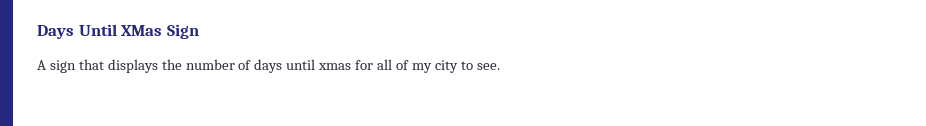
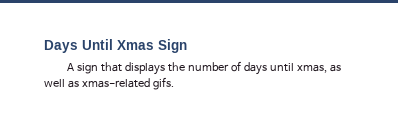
[121,25,163,36] XMas -> [117,40,154,50] Xmas
[318,59,500,73] xmas for all of my city to see. -> [296,64,341,73] [44,77,174,90] xmas, as well as xmas-related gifs.

